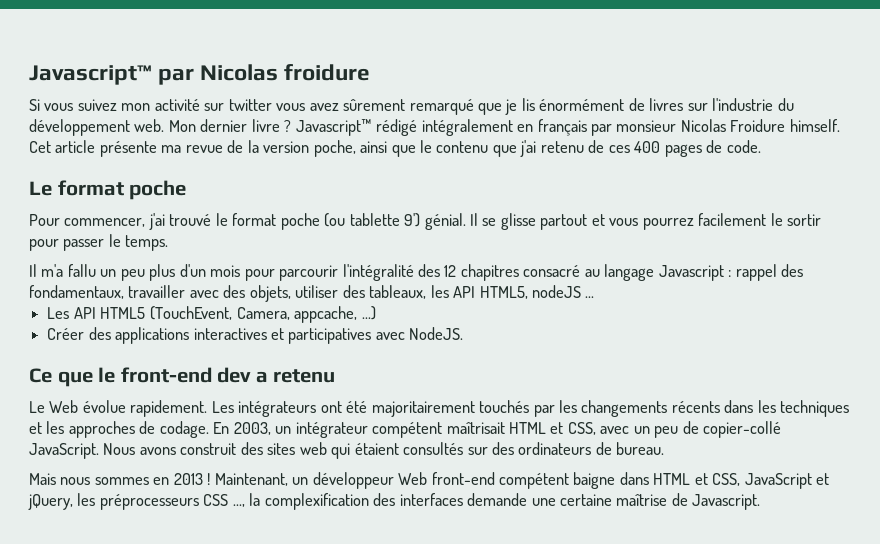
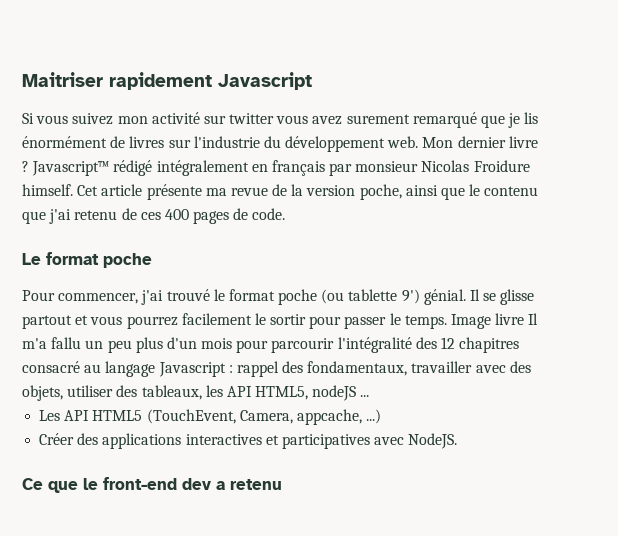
[29,64,371,85] Javascript™ par Nicolas froidure -> [22,72,312,90] Maitriser rapidement Javascript
[343,99,406,111] sûrement -> [346,114,410,124] surement
(169, 243) // -> [451,313,525,329] Image livre
[29,400,850,417] [29,421,782,438] [29,442,665,459] [29,472,830,489] [28,493,761,510] // Le Web évolue rapidement. Les intégrateurs ont été majoritairement touchés par les changements récents dans les techniques et les approches de codage. En 2003, un intégrateur compétent maîtrisait HTML et CSS, avec un peu de copier-collé JavaScript. Nous avons construit des sites web qui étaient consultés sur des ordinateurs de bureau. // Mais nous sommes en 2013 ! Maintenant, un développeur Web front-end compétent baigne dans HTML et CSS, JavaScript et jQuery, les préprocesseurs CSS ..., la complexification des interfaces demande une certaine maîtrise de Javascript. -> (282, 484) none

